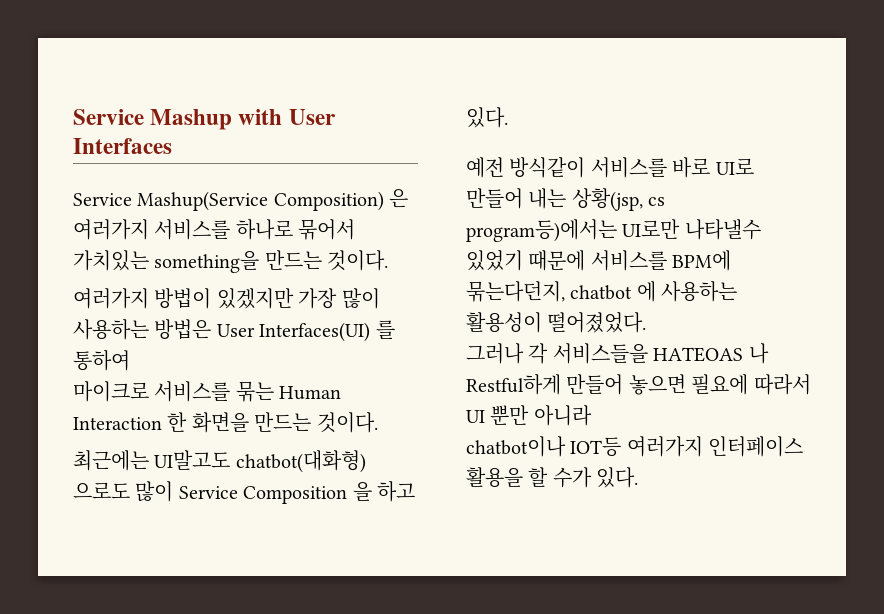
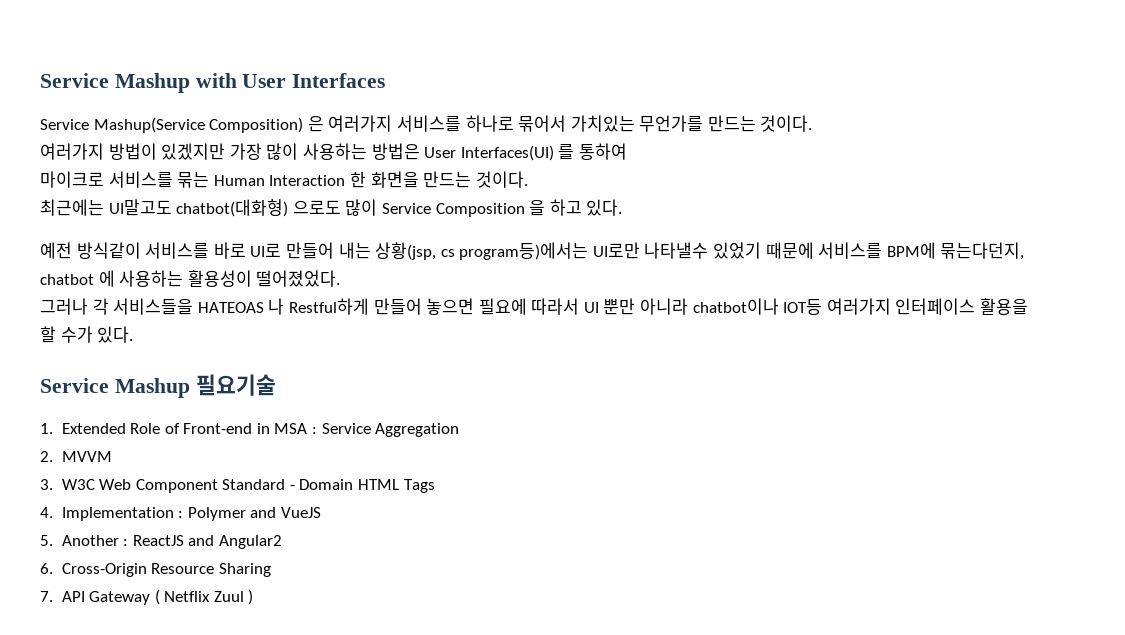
[154,251,260,273] something을 -> [639,115,704,132] 무언가를
(592, 415) // -> (689, 306) none
(639, 477) none -> [40,374,276,398] [40,423,460,437] [40,451,112,462] [40,479,435,493] [40,507,321,521] [40,535,282,549] [40,563,271,577] [40,589,254,605] // Service Mashup 필요기술 // 1. Extended Role of Front-end in MSA : Service Aggregation // 2. MVVM // 3. W3C Web Component Standard - Domain HTML Tags // 4. Implementation : Polymer and VueJS // 5. Another : ReactJS and Angular2 // 6. Cross-Origin Resource Sharing // 7. API Gateway ( Netflix Zuul )

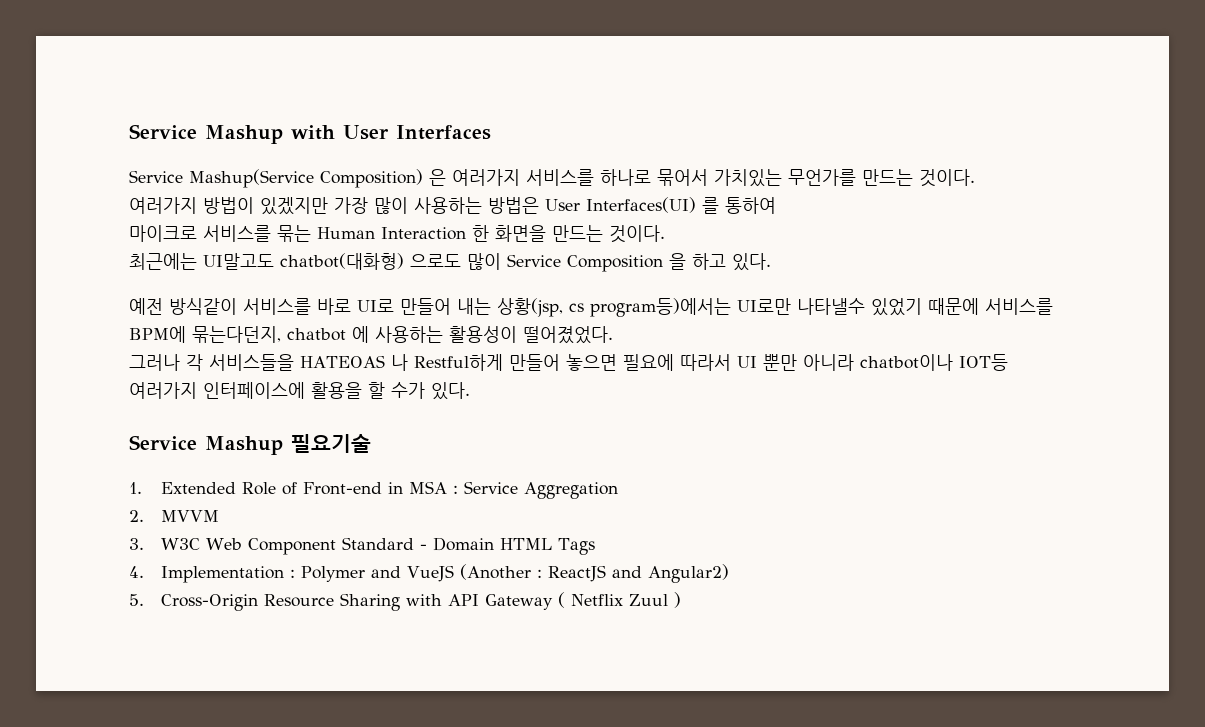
[895,298,976,315] 인터페이스 -> [203,382,305,399] 인터페이스에
[40,535,119,546] // 5. Another -> [460,564,532,580] (Another
[218,535,282,549] [40,563,53,574] Angular2 // 6. -> [648,564,730,583] [129,594,144,606] Angular2) // 5.
[40,591,53,602] // 7. -> [406,594,443,606] with

